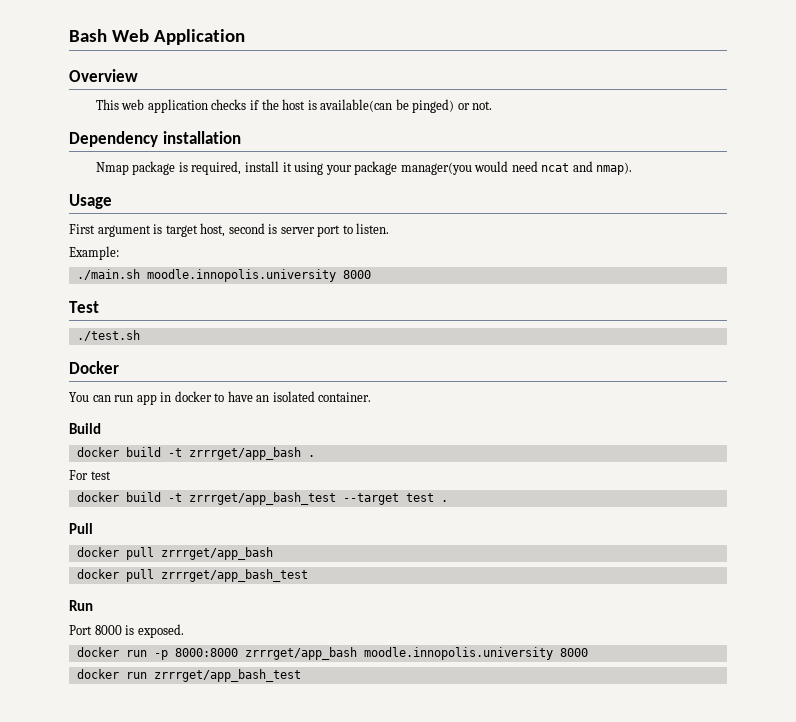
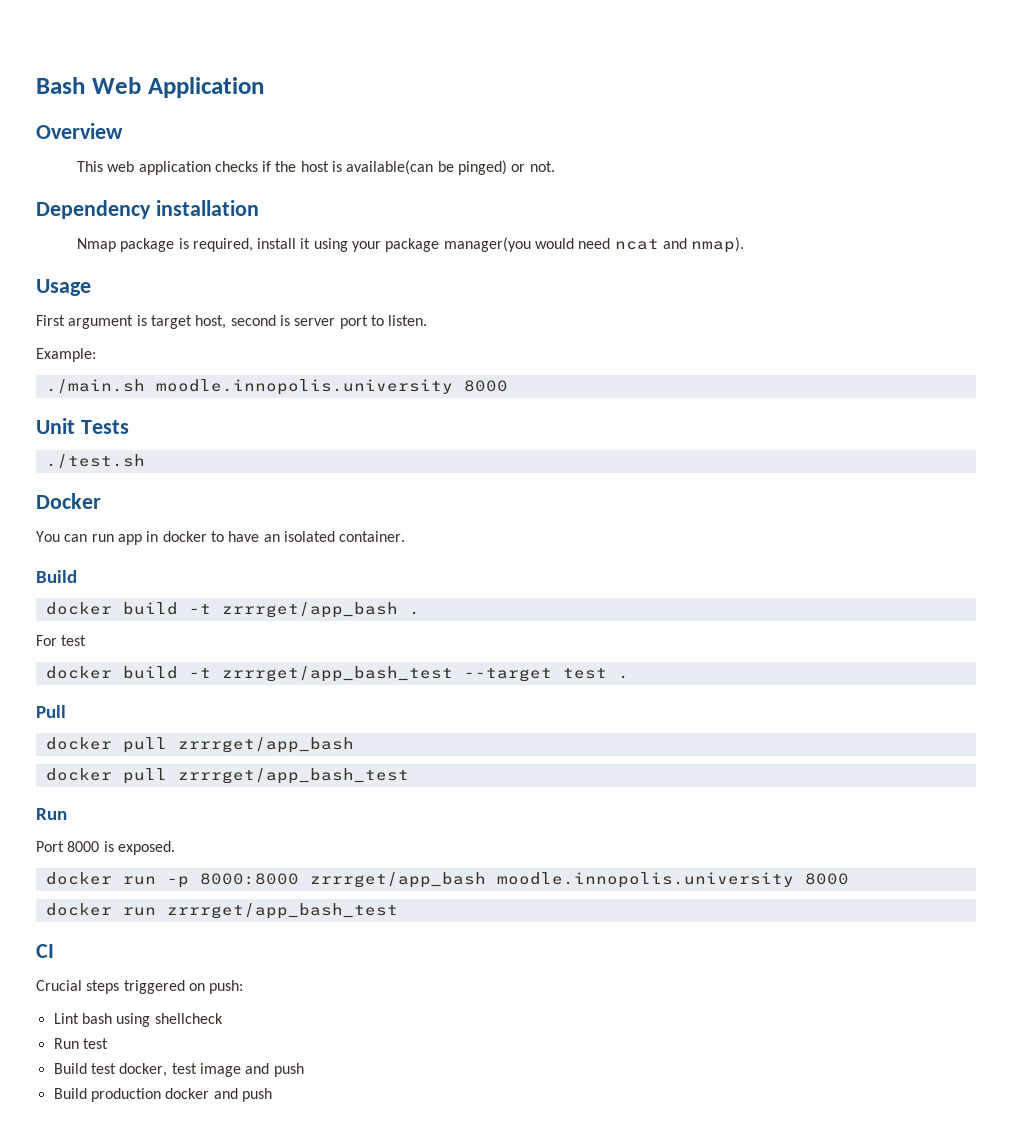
[69,301,99,313] Test -> [36,418,129,434] Unit Tests
(301, 675) none -> [36,944,54,958] [36,980,244,994] [53,1013,223,1027] [53,1038,108,1049] [53,1063,304,1077] [53,1088,272,1102] // CI // Crucial steps triggered on push: // Lint bash using shellcheck // Run test // Build test docker, test image and push // Build production docker and push

